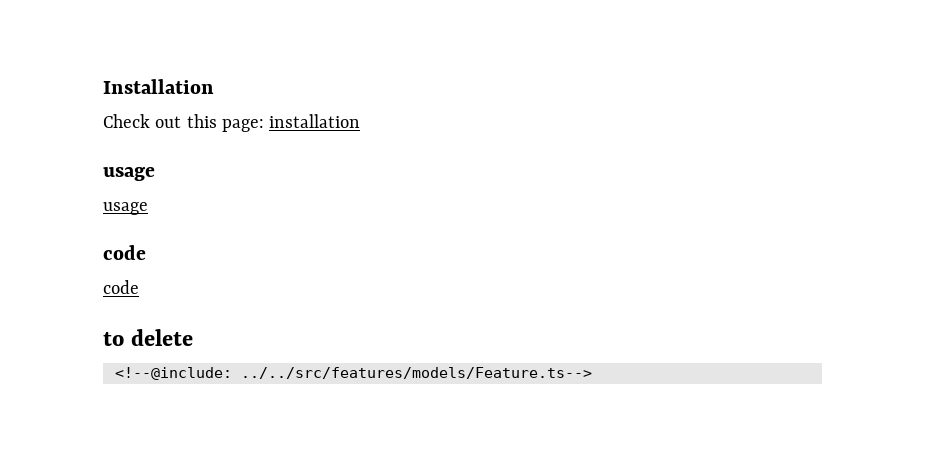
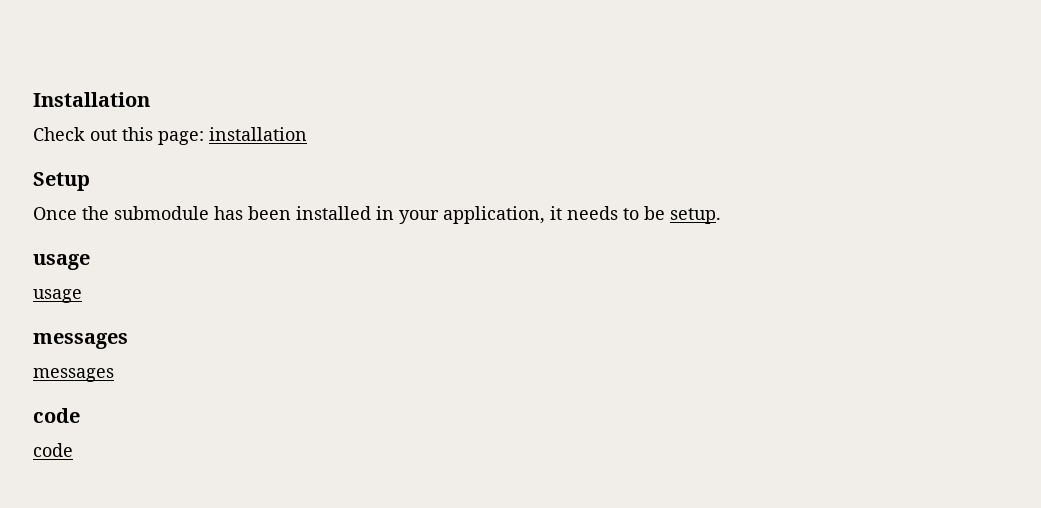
(361, 121) none -> [33,172,90,191] [33,206,721,224] // Setup // Once the submodule has been installed in your application, it needs to be setup.
(148, 208) none -> [33,332,128,349] [33,368,114,382] // messages // messages
[103,329,194,346] [114,367,592,380] // to delete // <!--@include: ../../src/features/models/Feature.ts--> -> (73, 450) none

